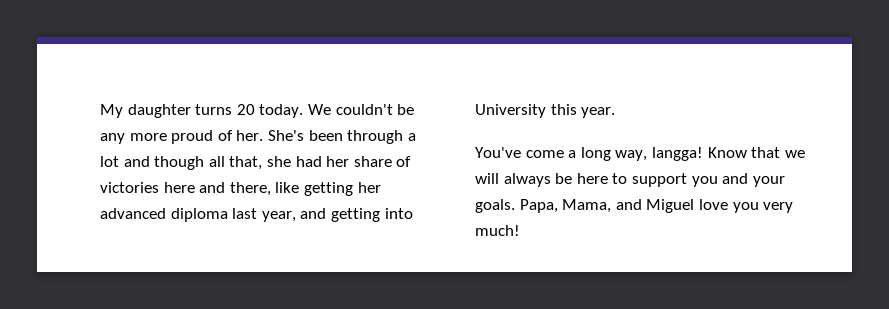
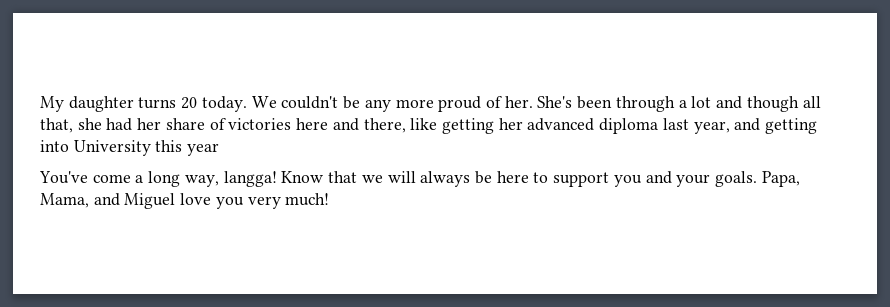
[581,107,616,118] year. -> [187,143,220,156] year

